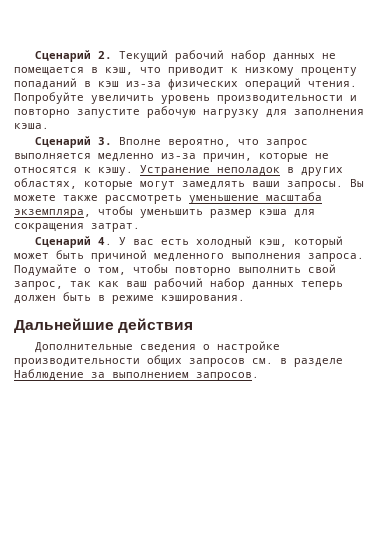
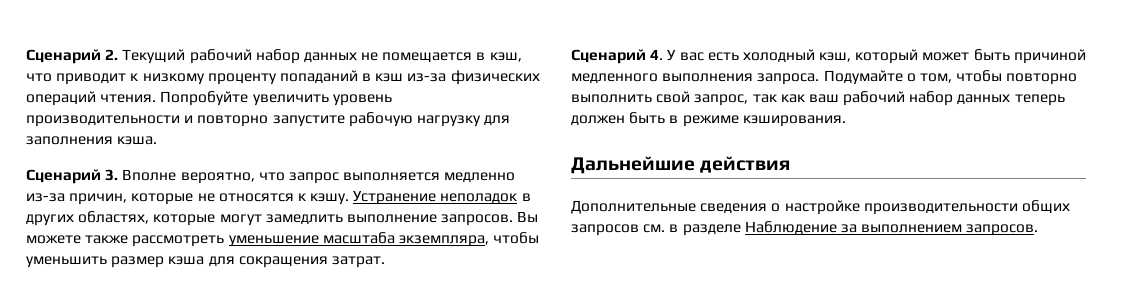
[182,181,343,190] замедлять ваши запросы. -> [265,214,514,226] замедлить выполнение запросов.

